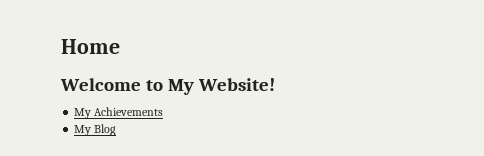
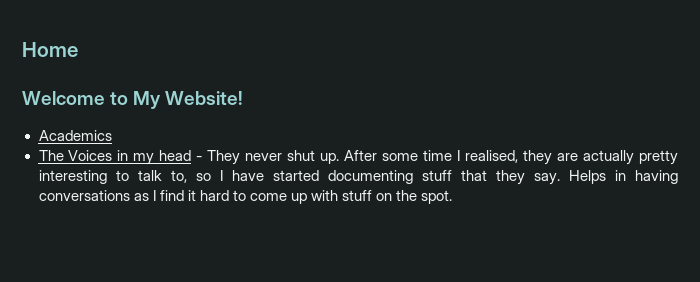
[74,107,164,119] [74,124,117,136] My Achievements // My Blog -> [38,130,112,141] [38,150,678,165] [38,170,678,185] [38,190,453,204] Academics // The Voices in my head - They never shut up. After some time I realised, they are actually pretty interesting to talk to, so I have started documenting stuff that they say. Helps in having conversations as I find it hard to come up with stuff on the spot.

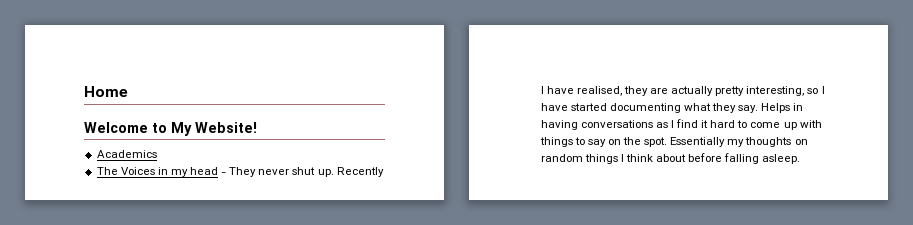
[344,150,461,161] After some time I -> [336,167,384,177] [540,86,574,94] Recently I have
[38,170,187,184] interesting to talk to, -> [746,86,805,96] interesting,
[421,170,487,181] stuff that -> [683,103,711,111] what
[342,190,453,204] stuff on the spot. -> [539,137,808,147] [540,153,801,164] things to say on the spot. Essentially my thoughts on random things I think about before falling asleep.

